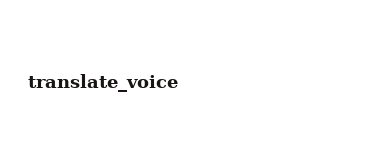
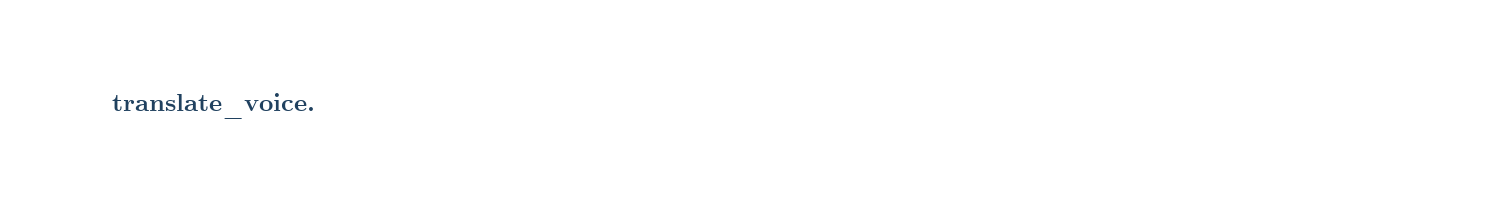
[28,74,178,92] translate_voice -> [112,93,315,119] translate_voice.

